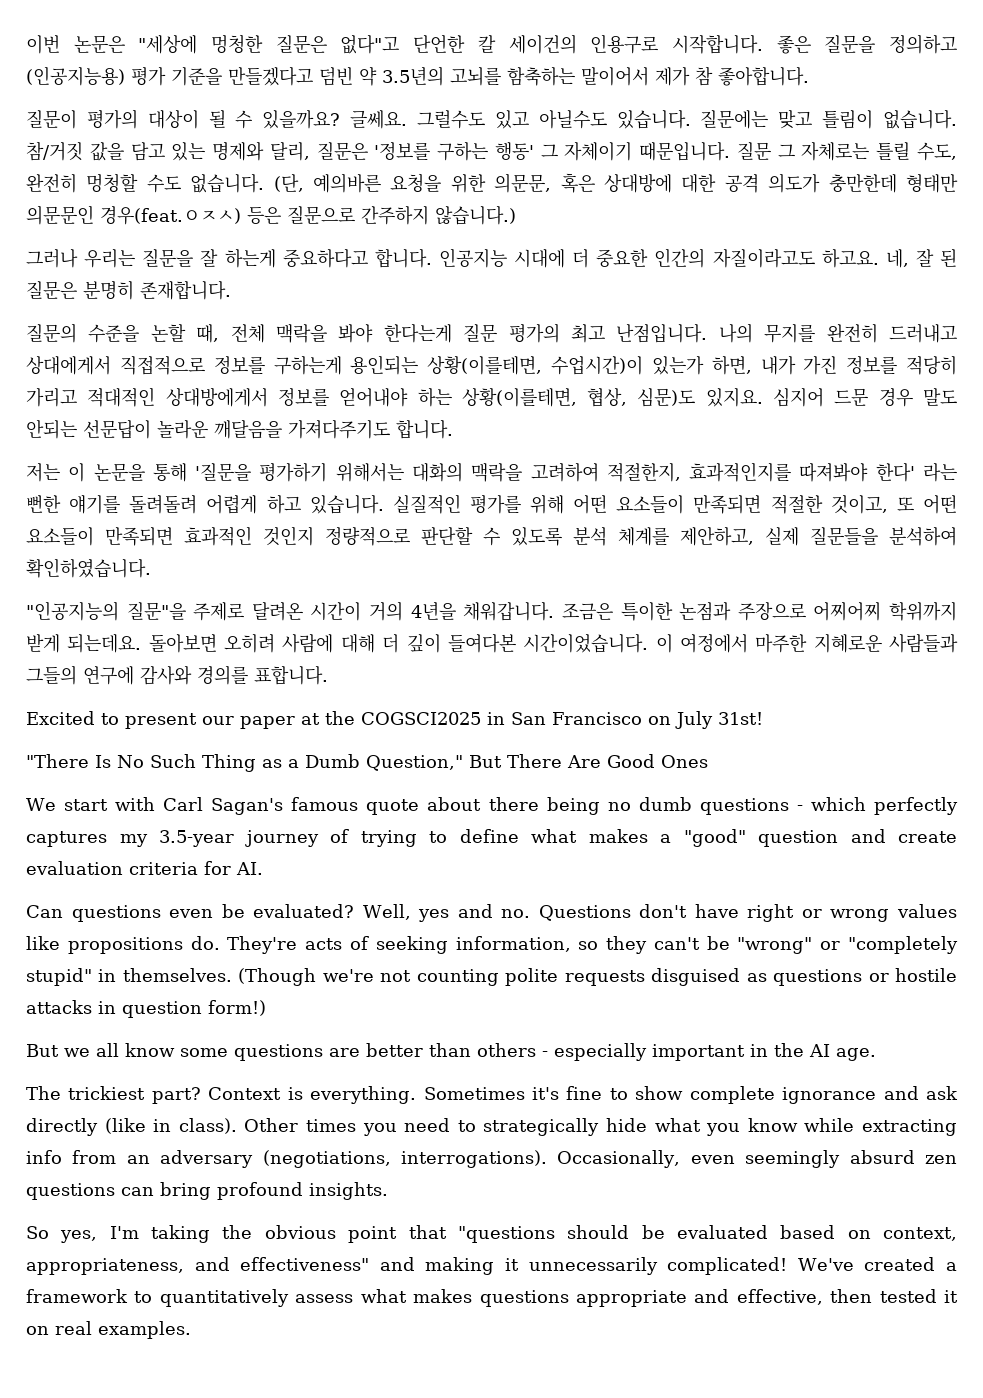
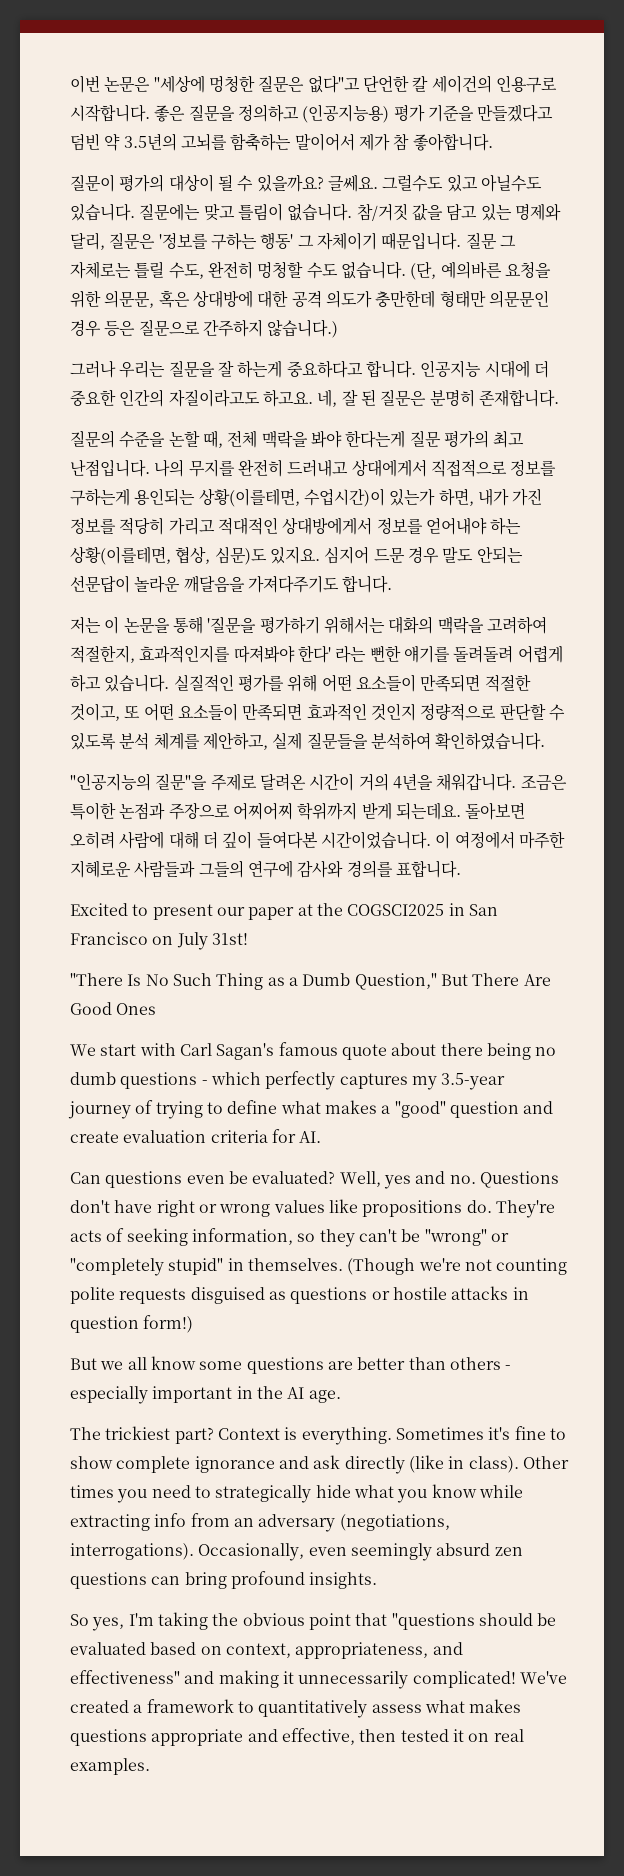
[100,206,241,225] 경우(feat.ㅇㅈㅅ) -> [70,319,101,337] 경우

